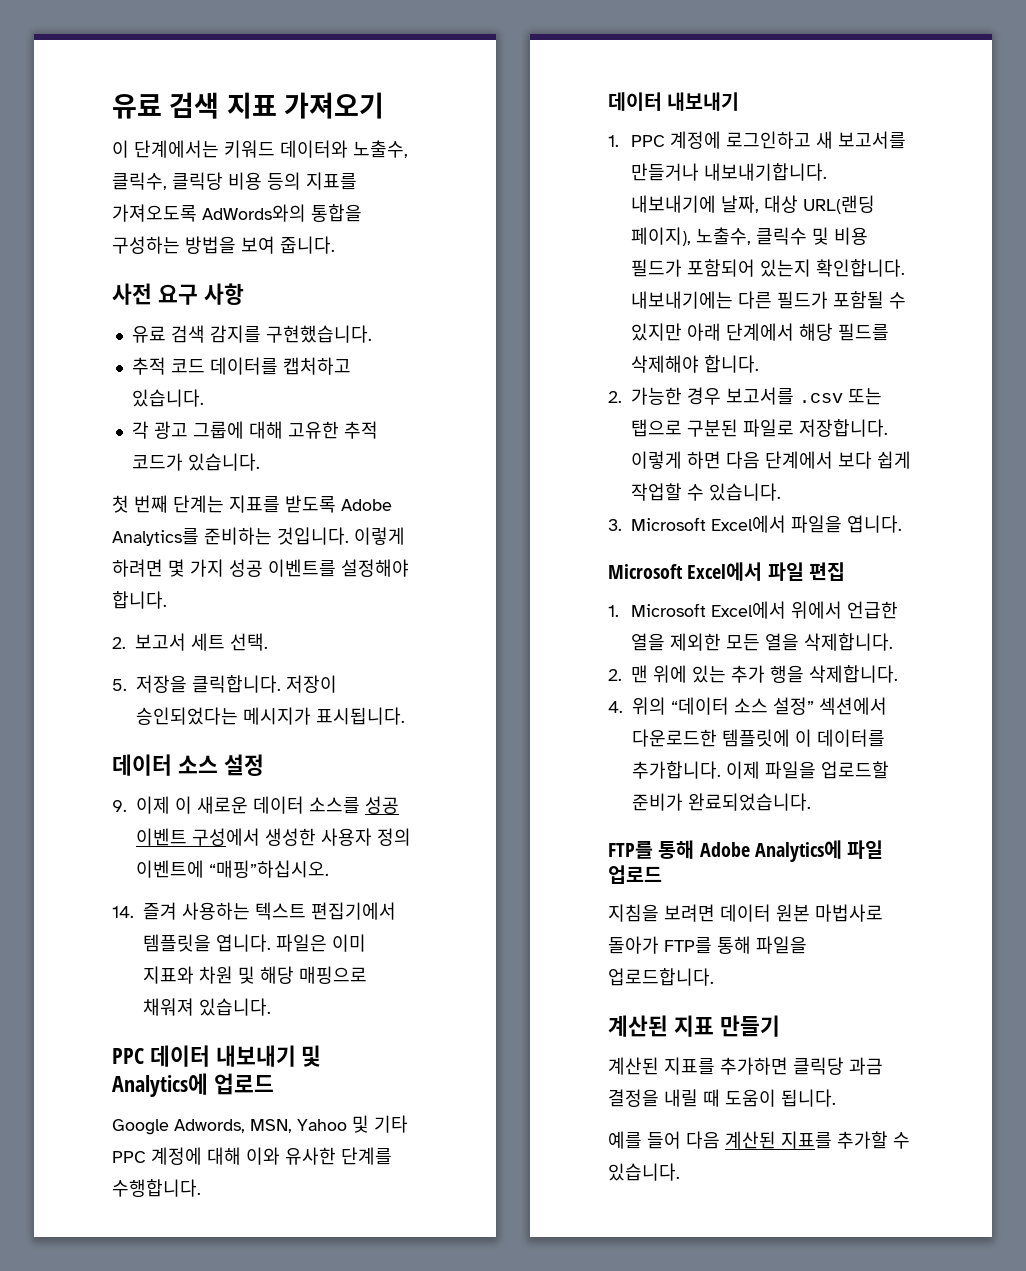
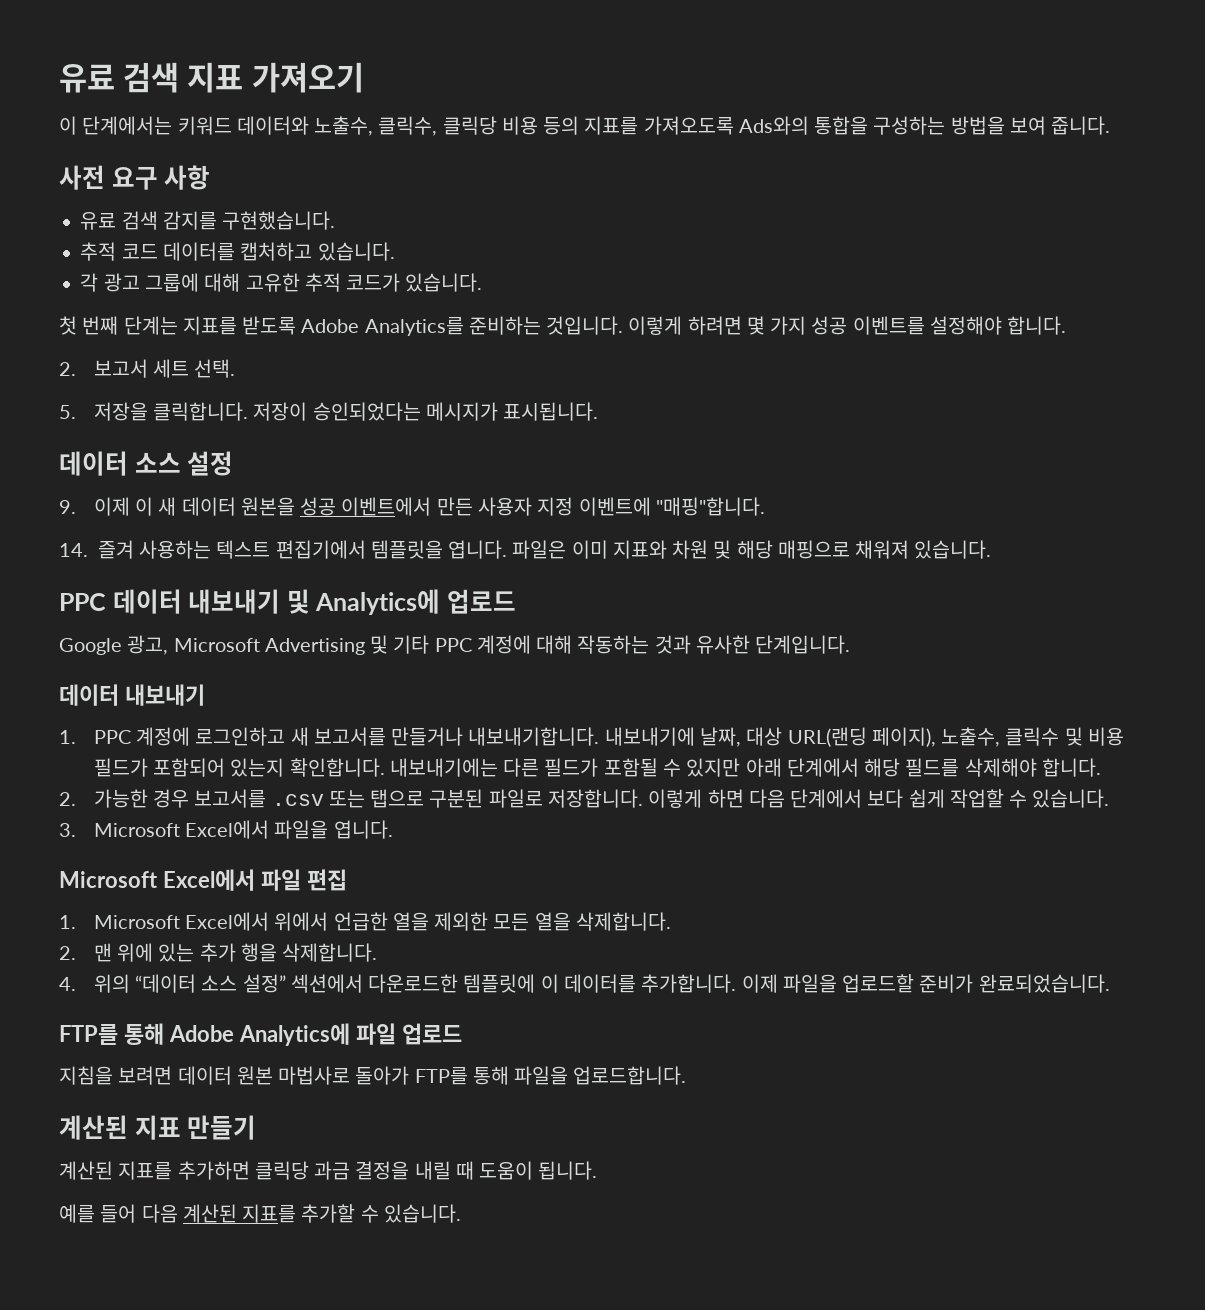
[202,204,306,222] AdWords와의 -> [738,116,809,135] Ads와의
[197,796,399,814] [136,828,411,846] [136,860,329,878] 새로운 데이터 소스를 성공 이벤트 구성에서 생성한 사용자 정의 이벤트에 “매핑”하십시오. -> [158,497,765,516] 새 데이터 원본을 성공 이벤트에서 만든 사용자 지정 이벤트에 "매핑"합니다.
[174,1119,347,1133] Adwords, MSN, Yahoo -> [127,635,365,655] 광고, Microsoft Advertising
[246,1147,392,1165] [112,1179,201,1197] 이와 유사한 단계를 수행합니다. -> [577,635,851,654] 작동하는 것과 유사한 단계입니다.

